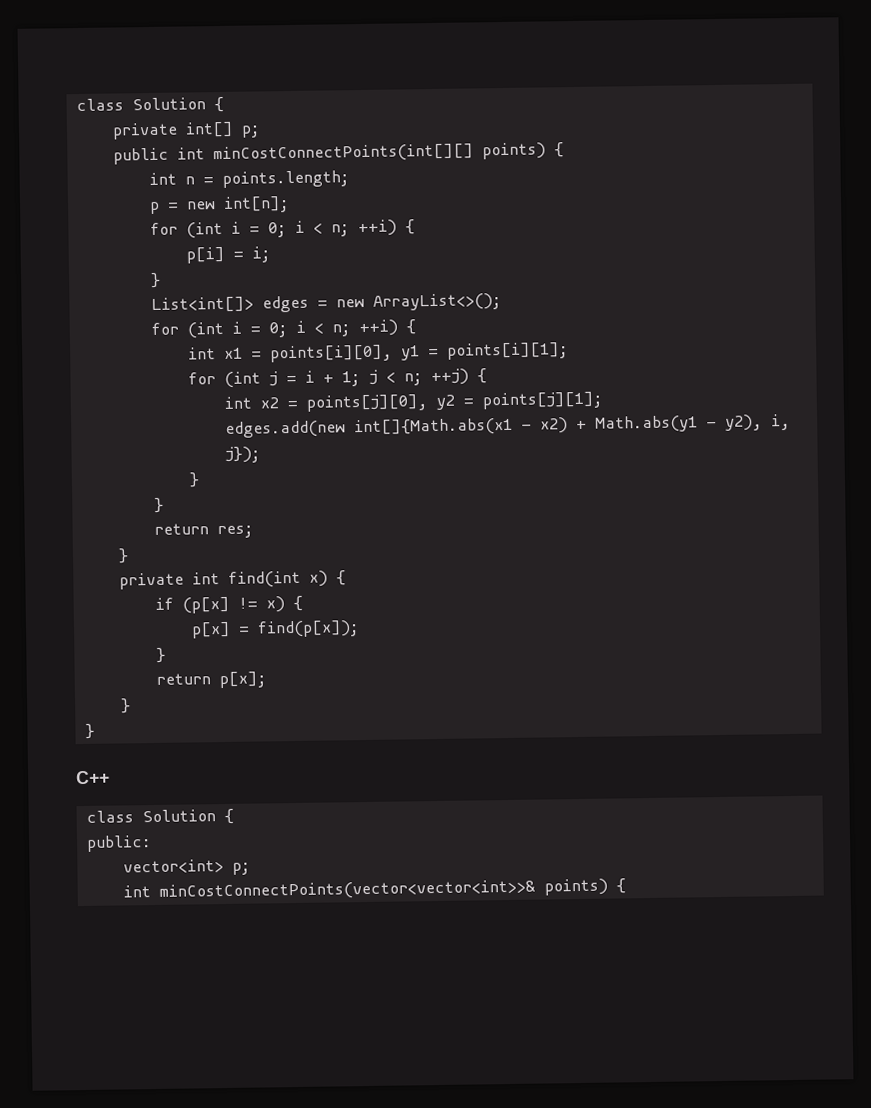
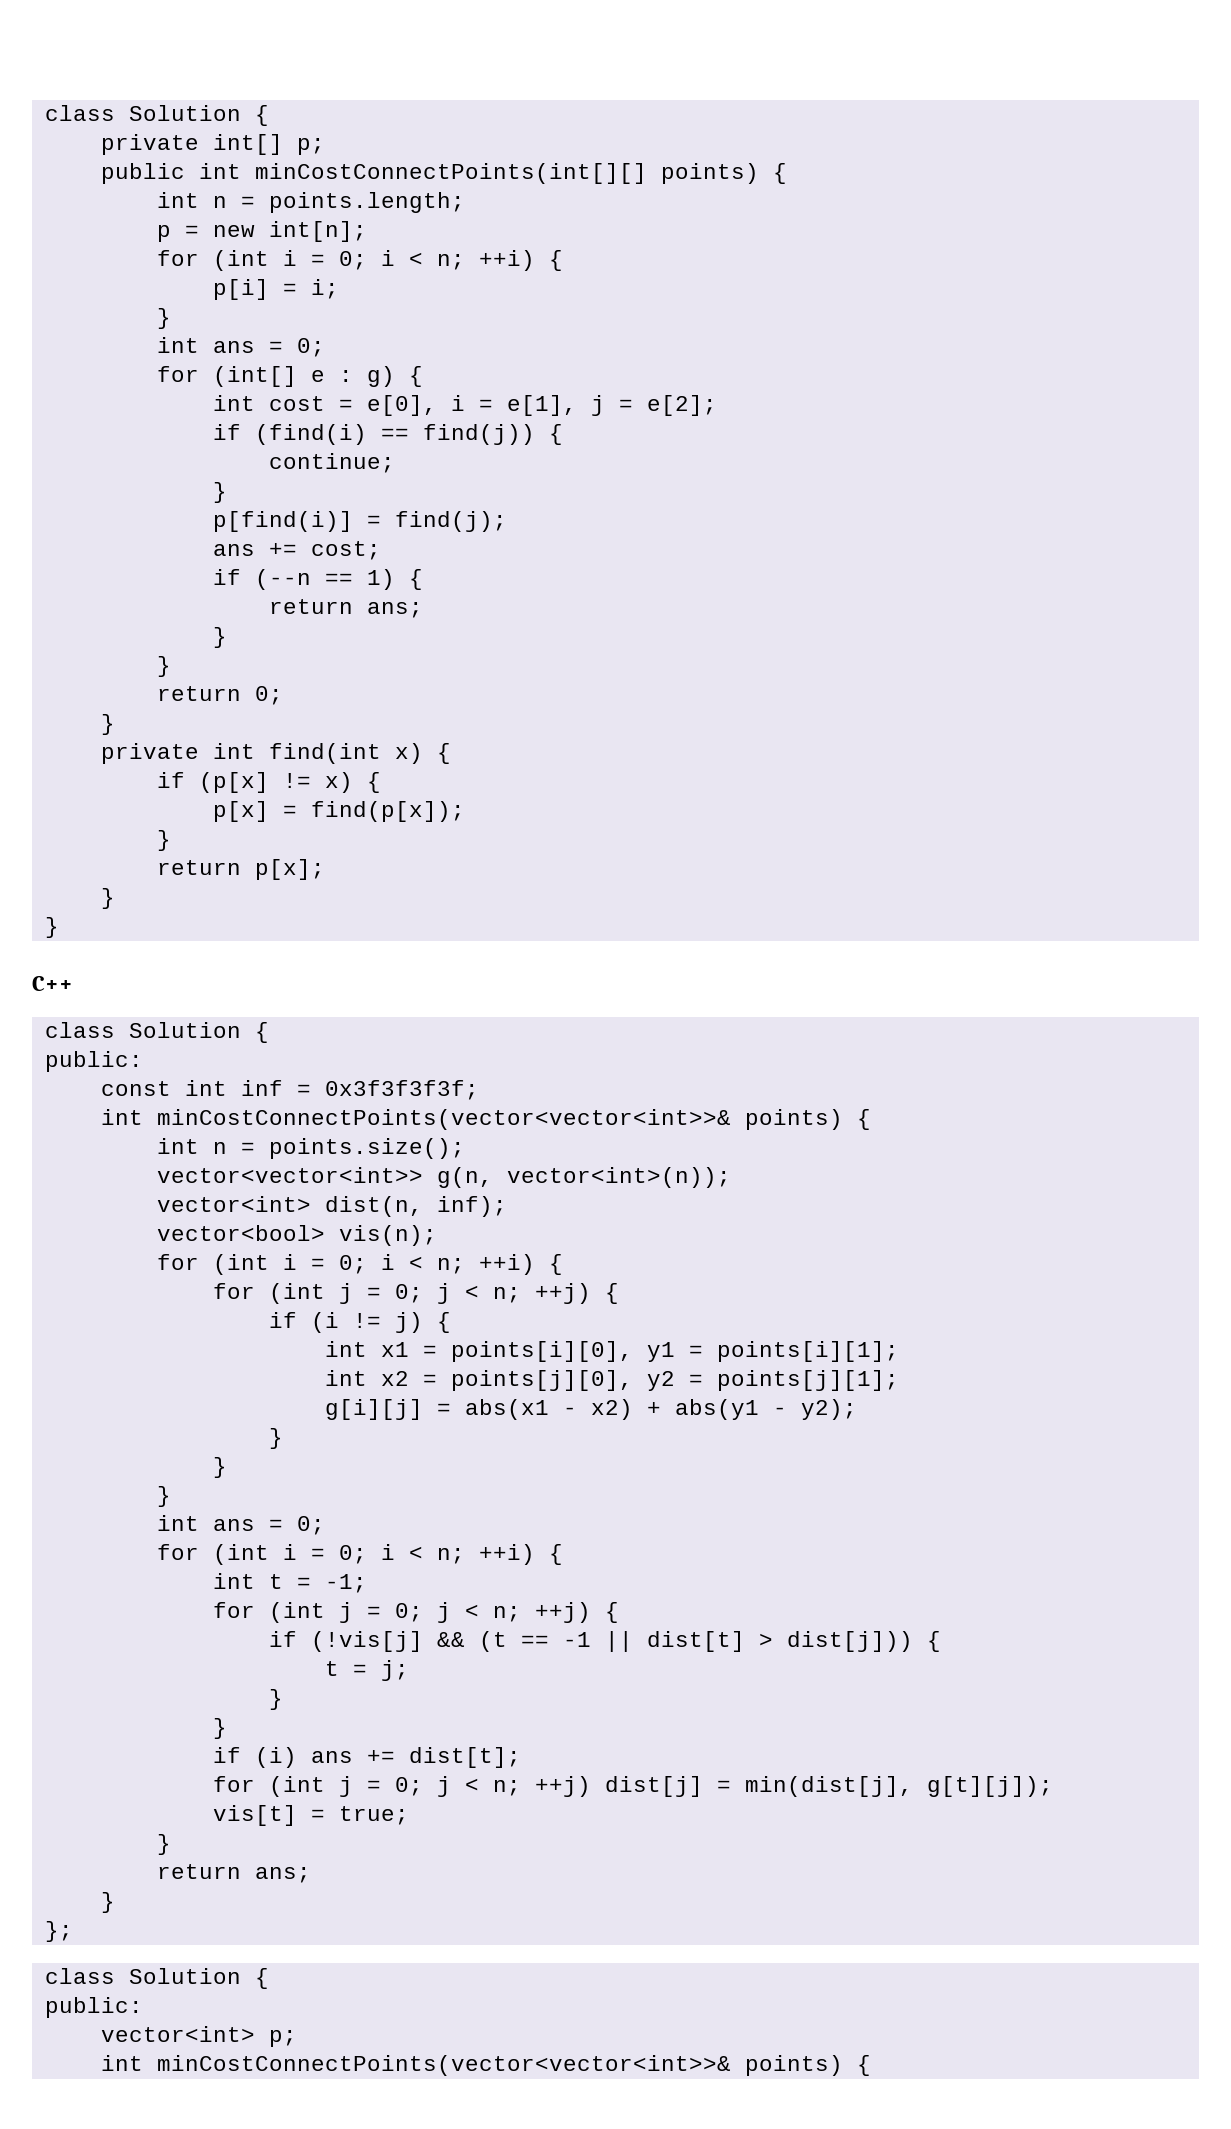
[150,293,502,314] [150,319,416,339] [187,342,569,363] [187,368,487,388] [223,391,603,412] [224,413,791,438] [224,446,261,463] List<int[]> edges = new ArrayList<>(); // for (int i = 0; i < n; ++i) { // int x1 = points[i][0], y1 = points[i][1]; // for (int j = i + 1; j < n; ++j) { // int x2 = points[j][0], y2 = points[j][1]; // edges.add(new int[]{Math.abs(x1 - x2) + Math.abs(y1 - y2), i, j}); -> [157,337,326,357] [157,366,424,387] [213,395,718,416] [213,424,564,445] [269,453,396,473] [213,482,228,503] [213,511,508,532] [213,541,382,560] [213,569,424,590] [269,599,424,618] int ans = 0; // for (int[] e : g) { // int cost = e[0], i = e[1], j = e[2]; // if (find(i) == find(j)) { // continue; // } // p[find(i)] = find(j); // ans += cost; // if (--n == 1) { // return ans;
[216,525,254,539] res; -> [255,686,284,705] 0;
(152, 843) none -> [101,1080,480,1100] [101,1109,872,1130] [157,1138,466,1159] [157,1167,732,1188] [157,1196,508,1217] [157,1225,438,1246] [157,1254,564,1275] [213,1283,620,1304] [269,1312,452,1333] [325,1341,900,1362] [325,1370,900,1391] [325,1399,858,1420] [269,1428,284,1449] [213,1457,228,1478] [157,1486,172,1507] [157,1515,326,1535] [157,1544,564,1565] [213,1573,368,1593] [213,1602,620,1623] [269,1631,942,1652] [325,1660,410,1681] [269,1689,284,1710] [213,1718,228,1739] [213,1747,522,1768] [213,1776,1054,1797] [213,1805,410,1826] [157,1834,172,1855] [157,1864,312,1883] [101,1892,116,1913] [45,1921,74,1942] [45,1968,270,1989] [45,1997,144,2018] // const int inf = 0x3f3f3f3f; // int minCostConnectPoints(vector<vector<int>>& points) { // int n = points.size(); // vector<vector<int>> g(n, vector<int>(n)); // vector<int> dist(n, inf); // vector<bool> vis(n); // for (int i = 0; i < n; ++i) { // for (int j = 0; j < n; ++j) { // if (i != j) { // int x1 = points[i][0], y1 = points[i][1]; // int x2 = points[j][0], y2 = points[j][1]; // g[i][j] = abs(x1 - x2) + abs(y1 - y2); // } // } // } // int ans = 0; // for (int i = 0; i < n; ++i) { // int t = -1; // for (int j = 0; j < n; ++j) { // if (!vis[j] && (t == -1 || dist[t] > dist[j])) { // t = j; // } // } // if (i) ans += dist[t]; // for (int j = 0; j < n; ++j) dist[j] = min(dist[j], g[t][j]); // vis[t] = true; // } // return ans; // } // }; // class Solution { // public:

